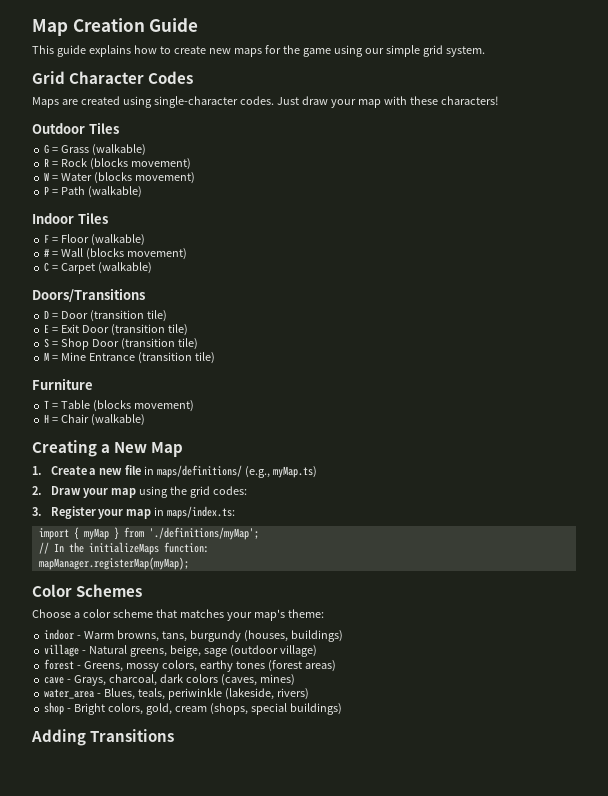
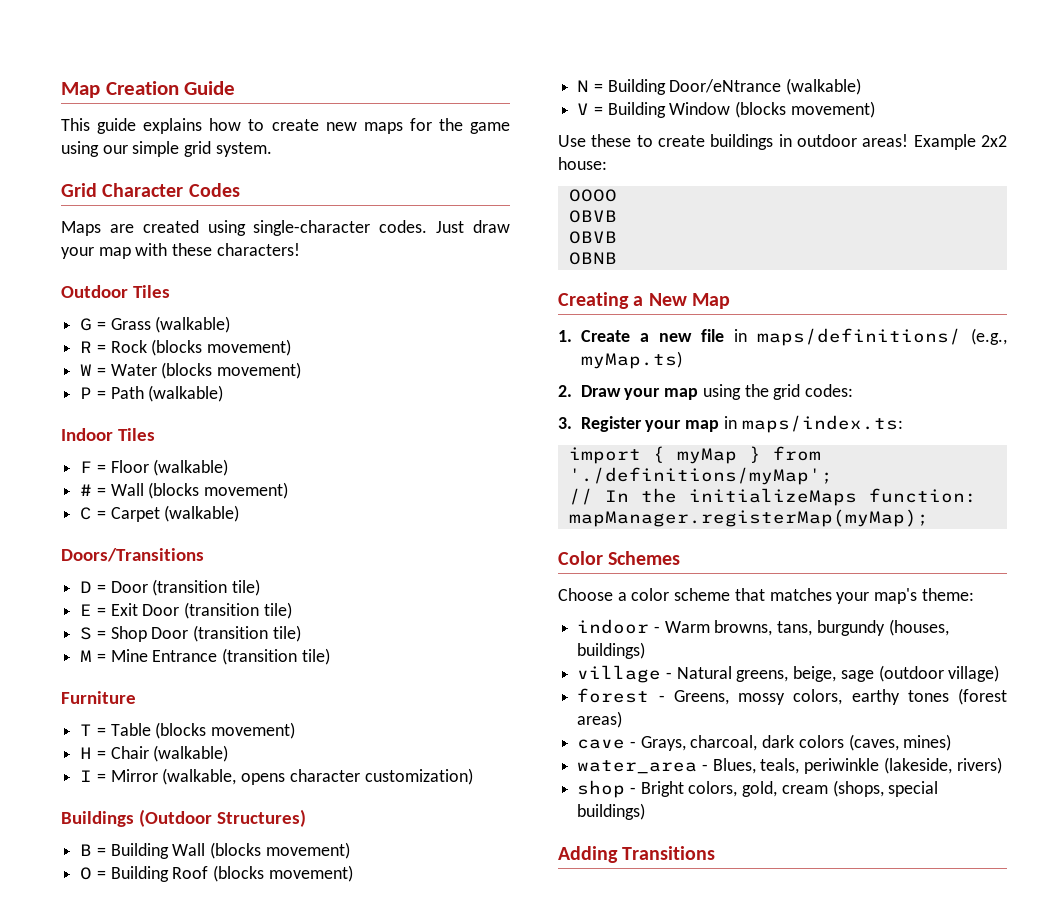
(146, 420) none -> [80,768,473,785] [61,809,306,827] [80,842,350,859] [80,865,353,882] [577,78,862,95] [577,101,875,118] [558,134,1007,150] [558,157,607,170] [568,189,617,202] [568,210,617,223] [568,231,617,244] [568,252,617,265] // I = Mirror (walkable, opens character customization) // Buildings (Outdoor Structures) // B = Building Wall (blocks movement) // O = Building Roof (blocks movement) // N = Building Door/eNtrance (walkable) // V = Building Window (blocks movement) // Use these to create buildings in outdoor areas! Example 2x2 house: // OOOO // OBVB // OBVB // OBNB

